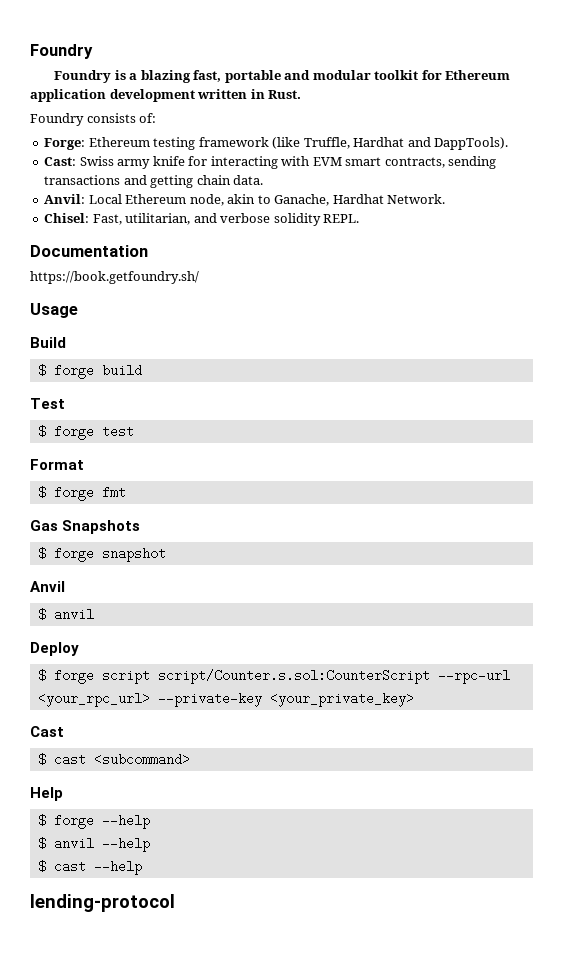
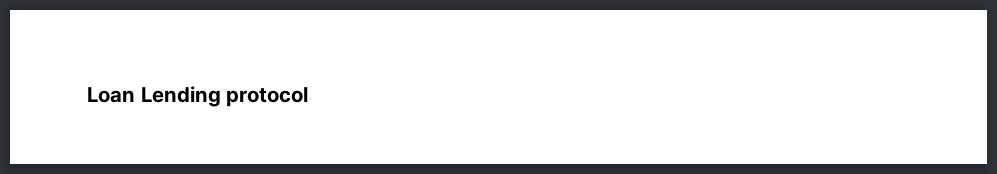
[30,44,93,59] [54,70,511,83] [30,89,302,102] [30,113,157,126] [44,137,509,150] [44,156,497,169] [44,175,264,188] [44,194,446,206] [44,213,360,226] [30,245,148,257] [30,271,199,284] [30,303,78,318] [30,337,66,348] [37,364,142,379] [30,398,65,409] [37,425,134,440] [30,459,84,470] [37,486,126,501] [30,520,141,534] [37,547,166,562] [30,581,65,592] [37,608,94,621] [30,642,79,656] [37,669,510,684] [37,692,414,707] [30,726,64,737] [37,753,190,766] [30,787,63,801] [37,814,150,829] [37,837,150,852] [37,860,142,875] [30,894,175,912] Foundry // Foundry is a blazing fast, portable and modular toolkit for Ethereum application development written in Rust. // Foundry consists of: // Forge: Ethereum testing framework (like Truffle, Hardhat and DappTools). // Cast: Swiss army knife for interacting with EVM smart contracts, sending transactions and getting chain data. // Anvil: Local Ethereum node, akin to Ganache, Hardhat Network. // Chisel: Fast, utilitarian, and verbose solidity REPL. // Documentation // https://book.getfoundry.sh/ // Usage // Build // $ forge build // Test // $ forge test // Format // $ forge fmt // Gas Snapshots // $ forge snapshot // Anvil // $ anvil // Deploy // $ forge script script/Counter.s.sol:CounterScript --rpc-url <your_rpc_url> --private-key <your_private_key> // Cast // $ cast <subcommand> // Help // $ forge --help // $ anvil --help // $ cast --help // lending-protocol -> [87,86,309,107] Loan Lending protocol

